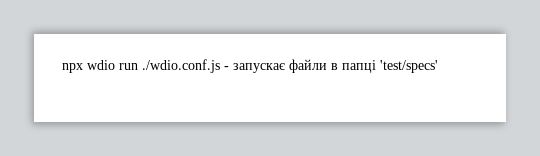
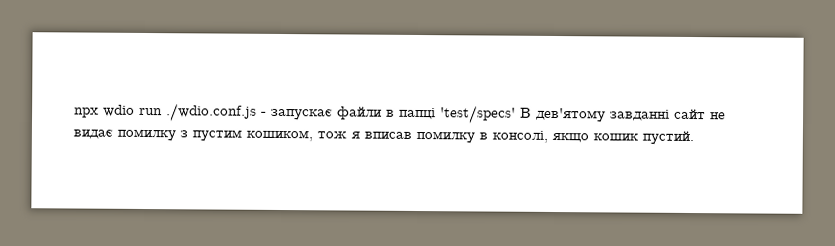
(438, 66) none -> [520,107,726,123] [73,128,694,146] В дев'ятому завданні сайт не видає помилку з пустим кошиком, тож я вписав помилку в консолі, якщо кошик пустий.

